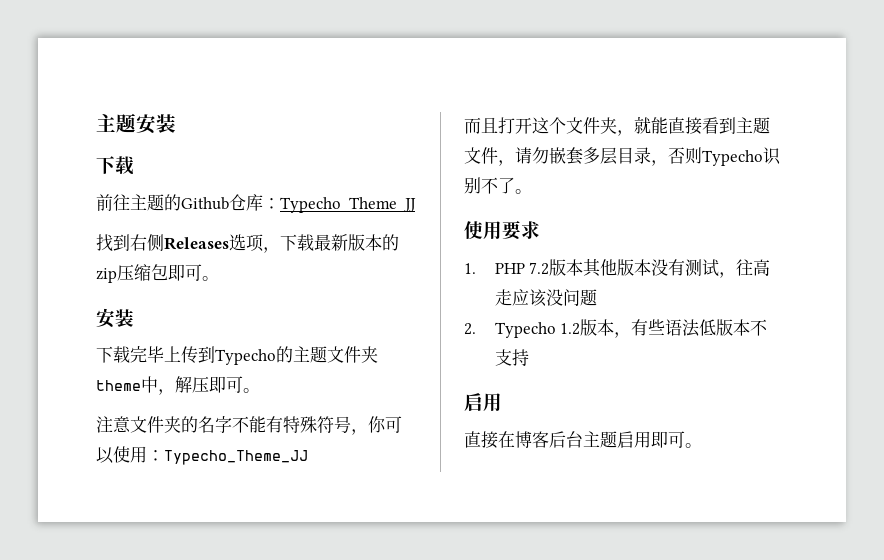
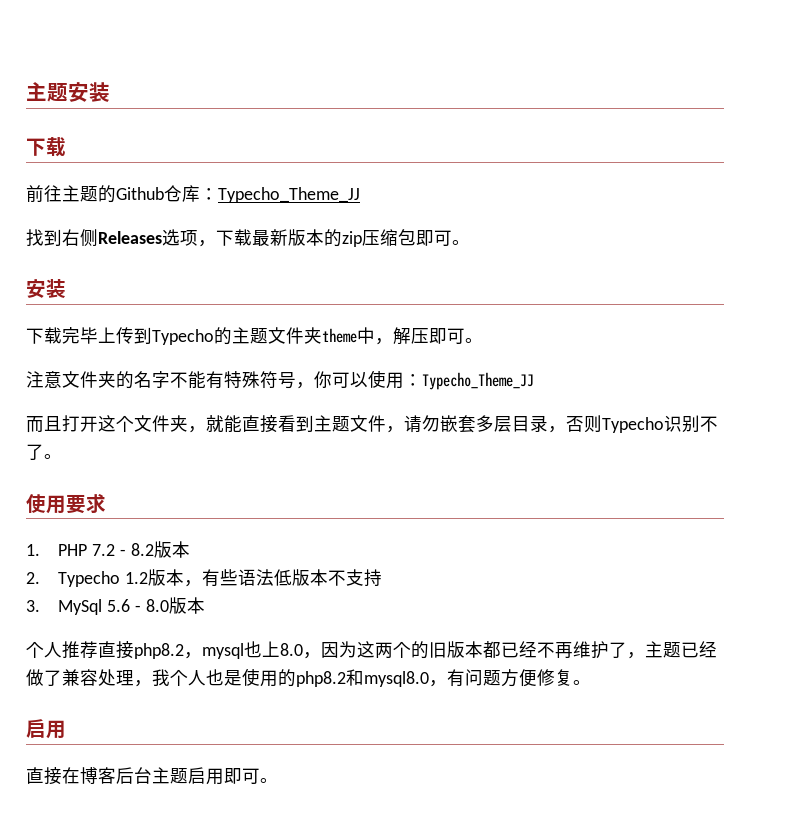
[549,258,771,278] [494,289,597,307] 版本其他版本没有测试，往高走应该没问题 -> [119,541,190,558] - 8.2版本
(529, 357) none -> [26,597,205,615] [26,641,717,659] [26,668,591,687] // 3. MySql 5.6 - 8.0版本 // 个人推荐直接php8.2，mysql也上8.0，因为这两个的旧版本都已经不再维护了，主题已经做了兼容处理，我个人也是使用的php8.2和mysql8.0，有问题方便修复。

